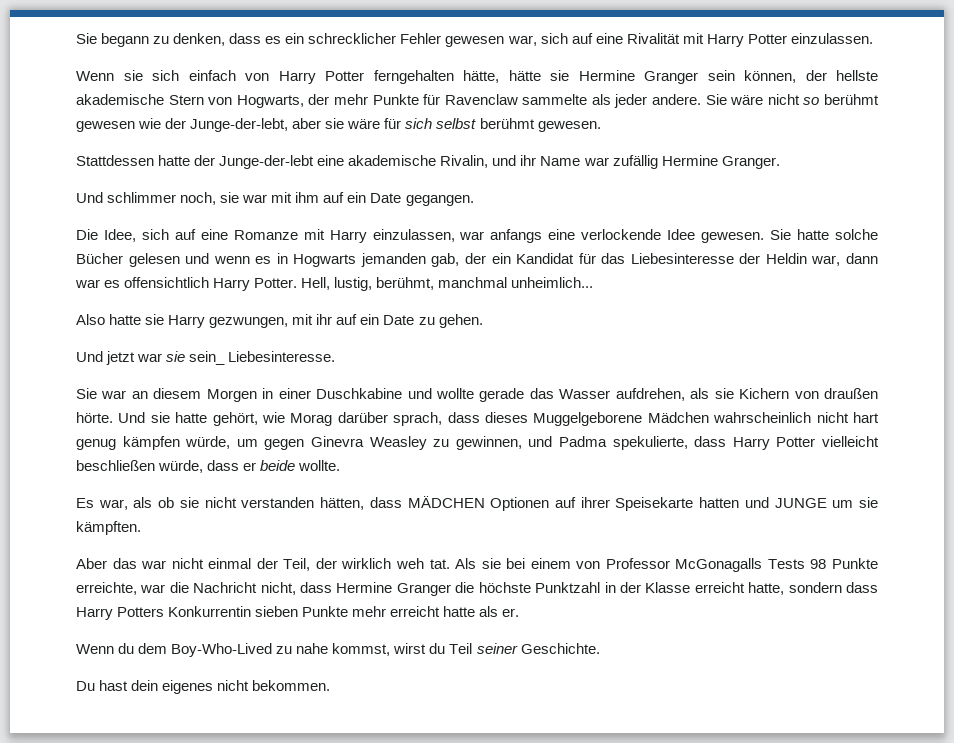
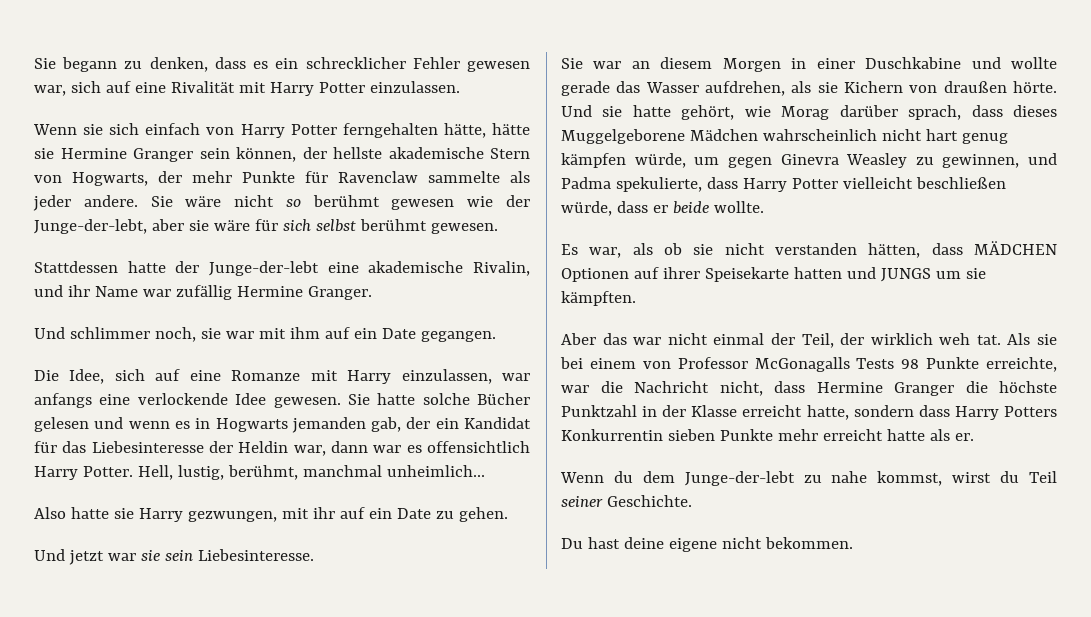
[189,351,226,365] sein_ -> [164,550,193,561] sein
[774,498,827,508] JUNGE -> [880,268,931,282] JUNGS
[171,643,273,657] Boy-Who-Lived -> [684,471,795,486] Junge-der-lebt
[131,680,214,694] dein eigenes -> [623,537,717,552] deine eigene

